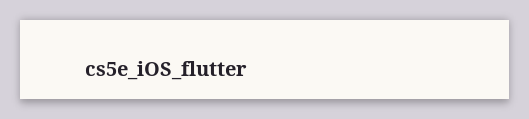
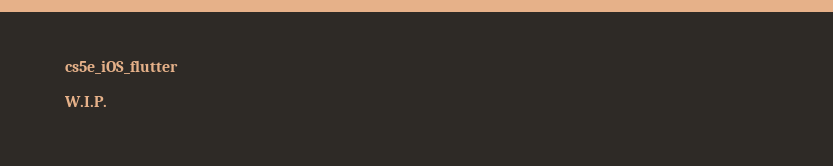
(247, 70) none -> [64,96,107,107] // W.I.P.

